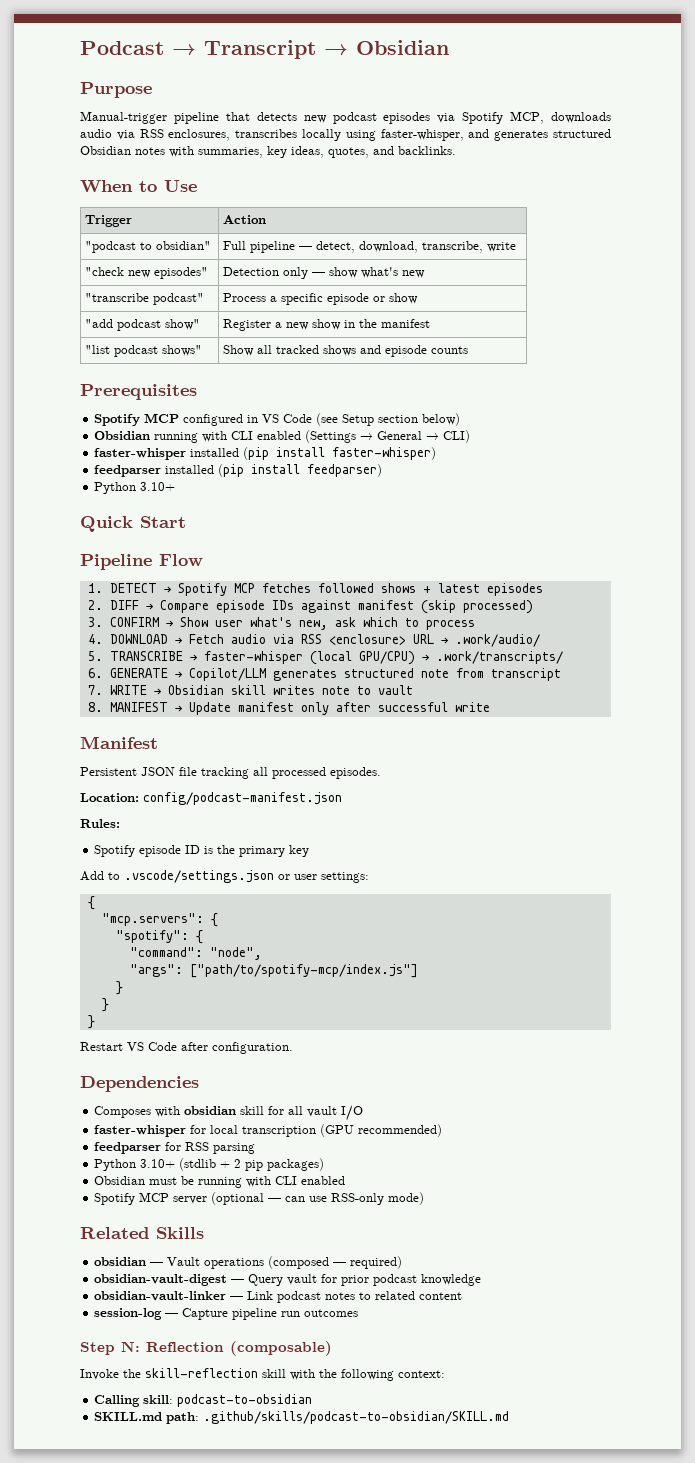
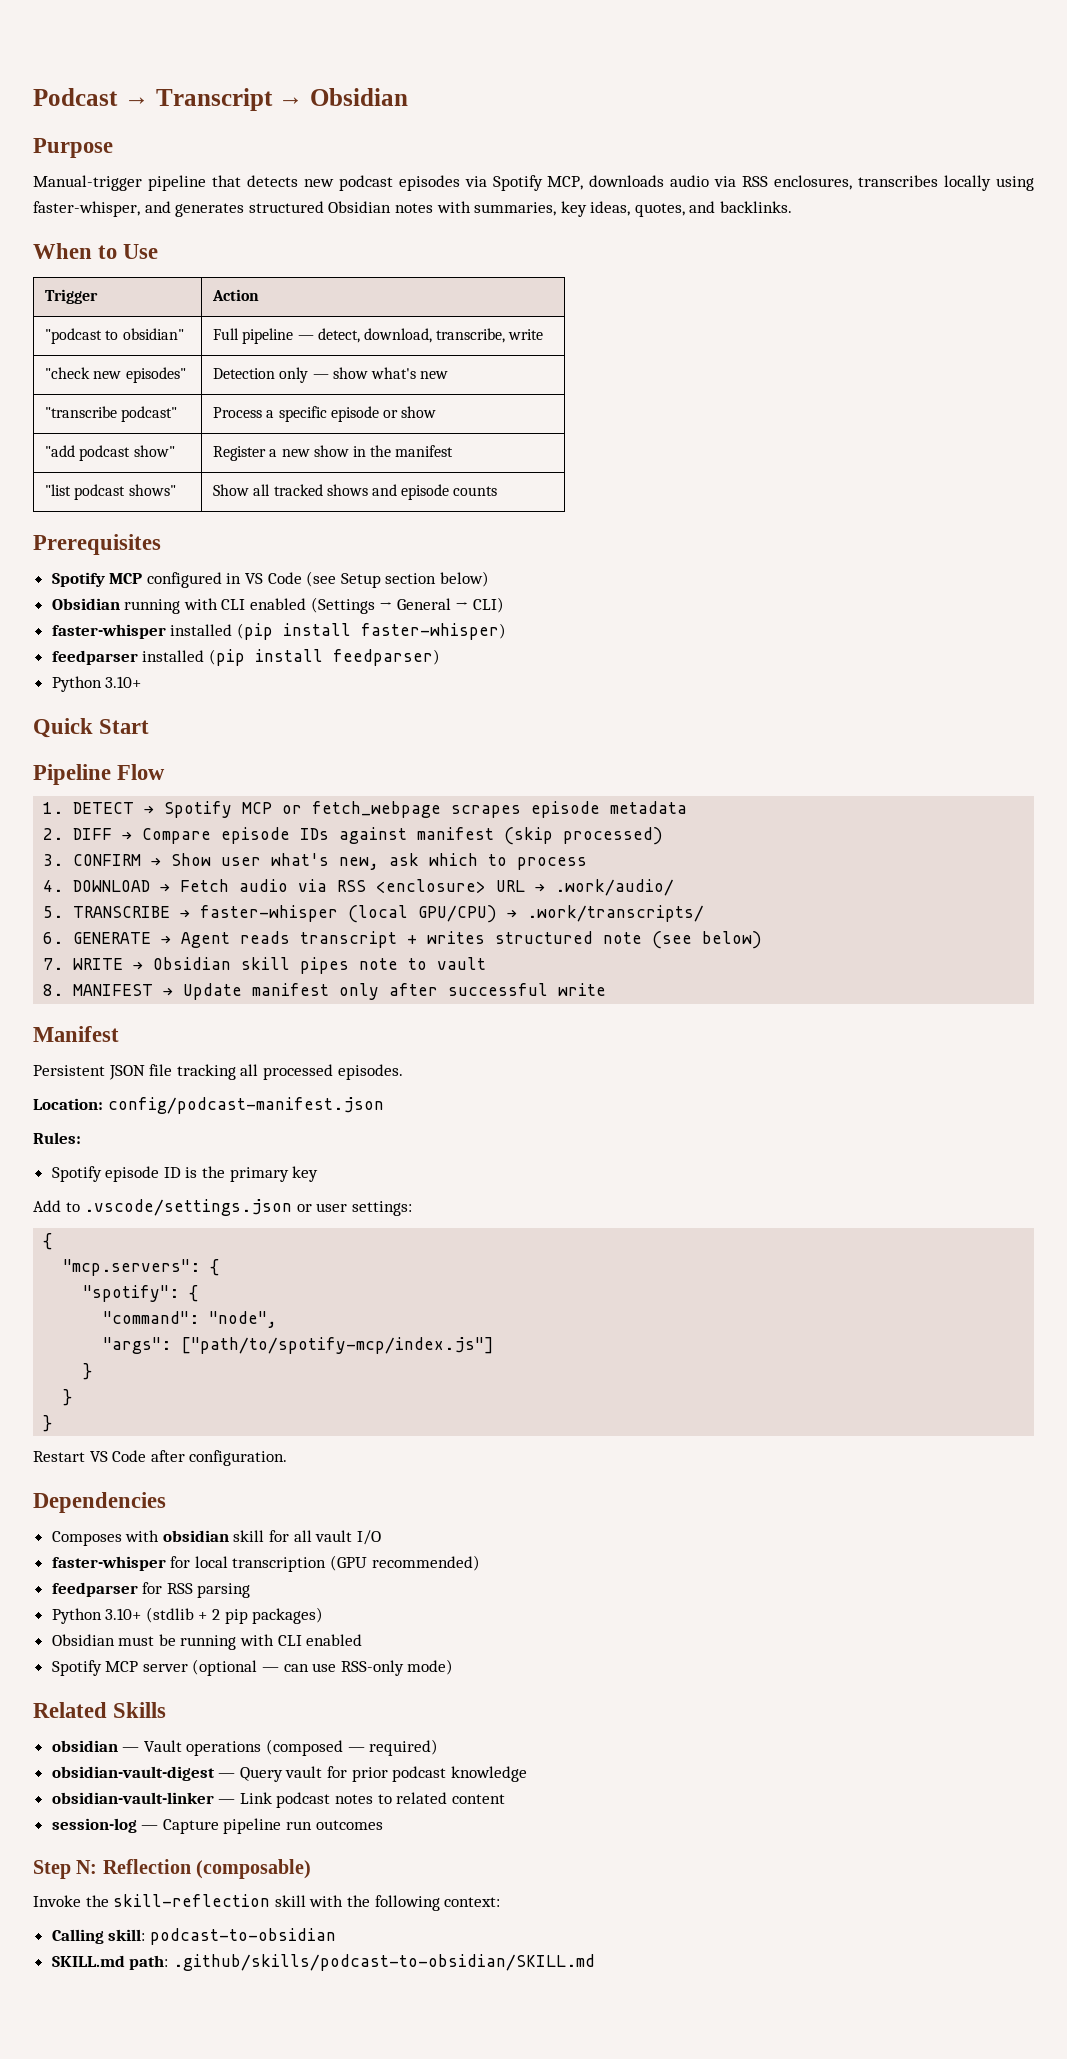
[261,583,543,596] fetches followed shows + latest episodes -> [282,801,688,818] or fetch_webpage scrapes episode metadata
[188,668,561,681] Copilot/LLM generates structured note from transcript -> [181,931,763,949] Agent reads transcript + writes structured note (see below)
[272,685,315,695] writes -> [300,957,350,974] pipes

